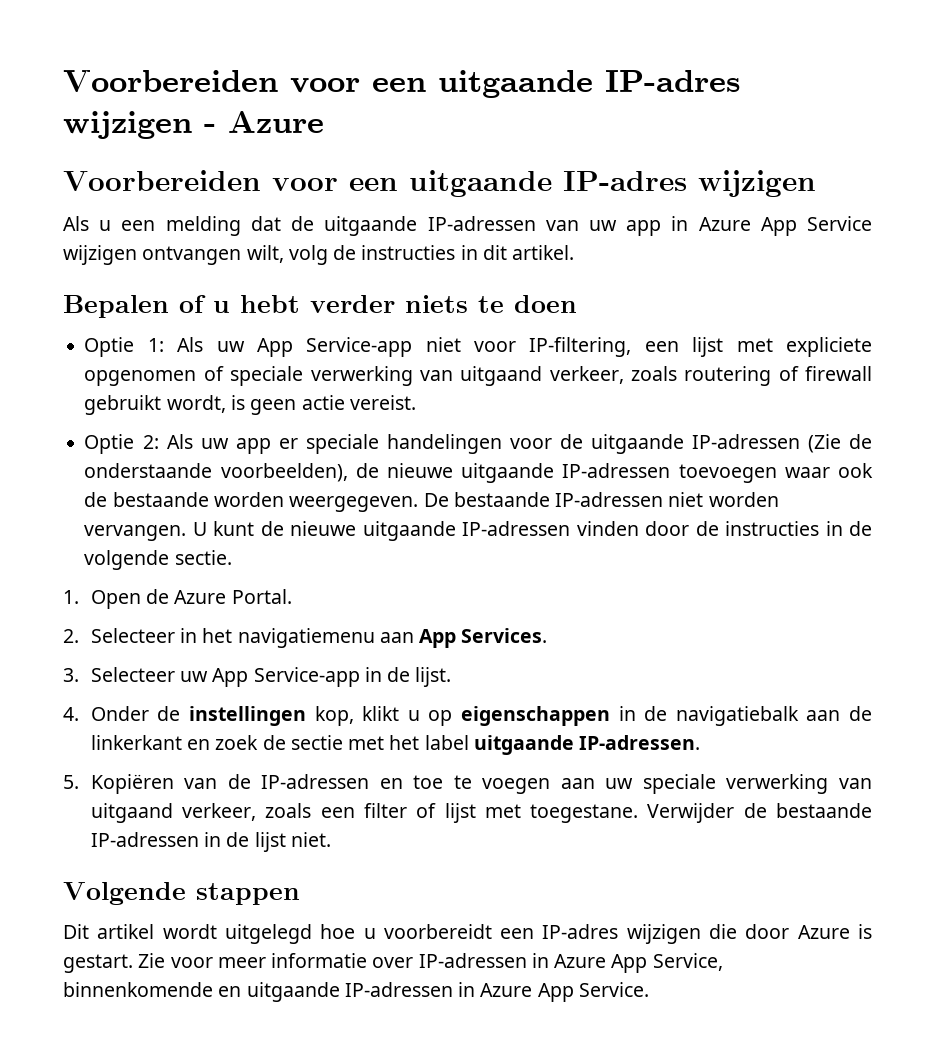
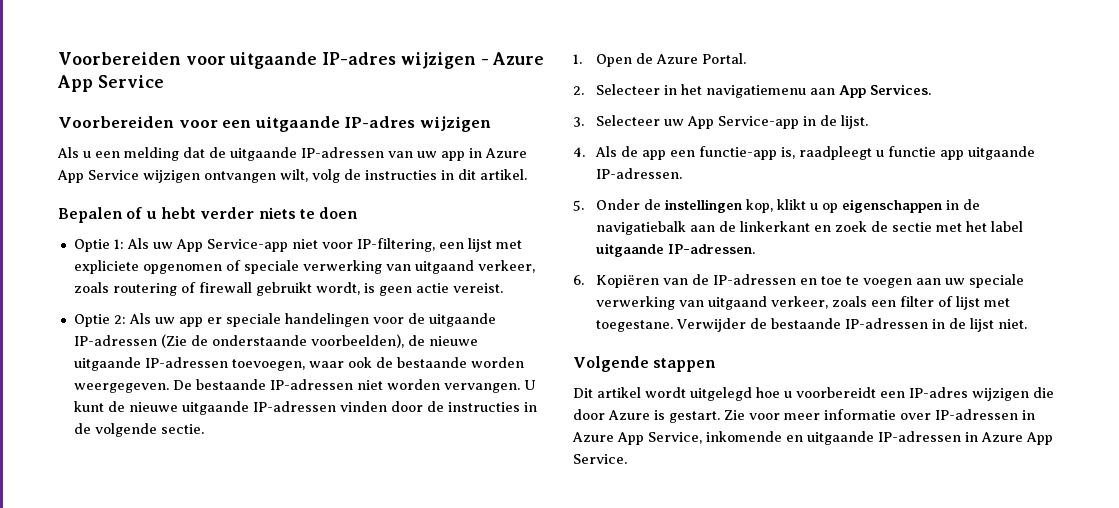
[63,70,426,93] Voorbereiden voor een -> [58,52,226,65] Voorbereiden voor
(324, 122) none -> [57,75,164,92] App Service
[678,464,777,483] toevoegen -> [231,359,305,371] toevoegen,
(79, 714) none -> [594,146,1035,160] [595,168,682,179] [573,200,584,211] Als de app een functie-app is, raadpleegt u functie app uitgaande IP-adressen. // 5.
[63,775,79,789] 5. -> [573,275,584,285] 6.
[63,982,213,997] binnenkomende -> [706,431,782,442] inkomende

